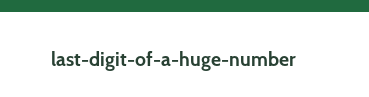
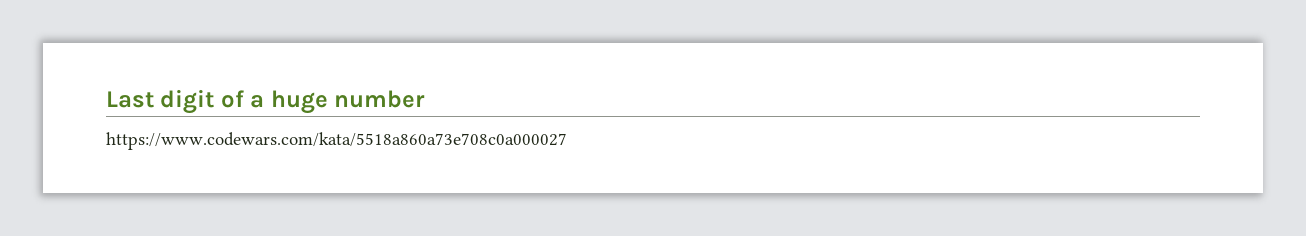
[51,51,296,71] last-digit-of-a-huge-number -> [106,89,426,114] [106,132,567,150] Last digit of a huge number // https://www.codewars.com/kata/5518a860a73e708c0a000027

